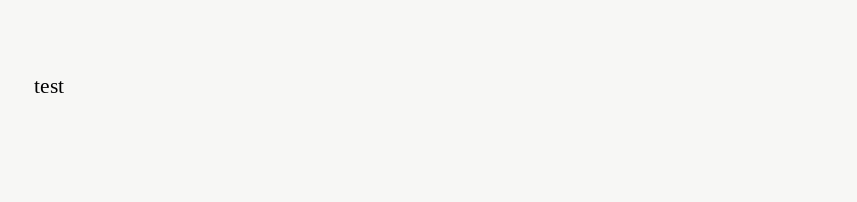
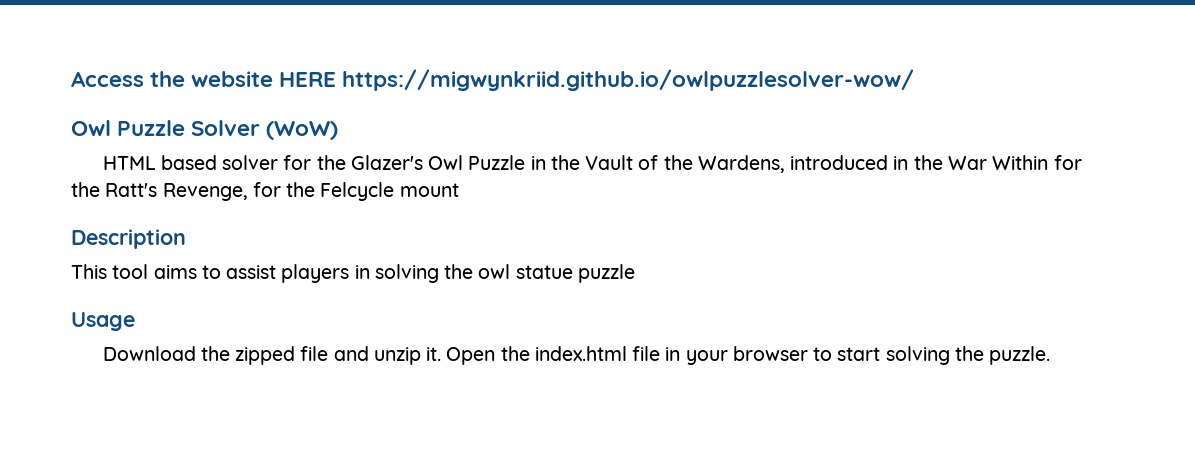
[34,81,64,93] test -> [71,69,915,91] [71,120,339,140] [102,155,1082,173] [71,182,459,201] [71,229,186,249] [71,264,635,283] [71,312,135,331] [102,346,1051,365] Access the website HERE https://migwynkriid.github.io/owlpuzzlesolver-wow/ // Owl Puzzle Solver (WoW) // HTML based solver for the Glazer's Owl Puzzle in the Vault of the Wardens, introduced in the War Within for the Ratt's Revenge, for the Felcycle mount // Description // This tool aims to assist players in solving the owl statue puzzle // Usage // Download the zipped file and unzip it. Open the index.html file in your browser to start solving the puzzle.

